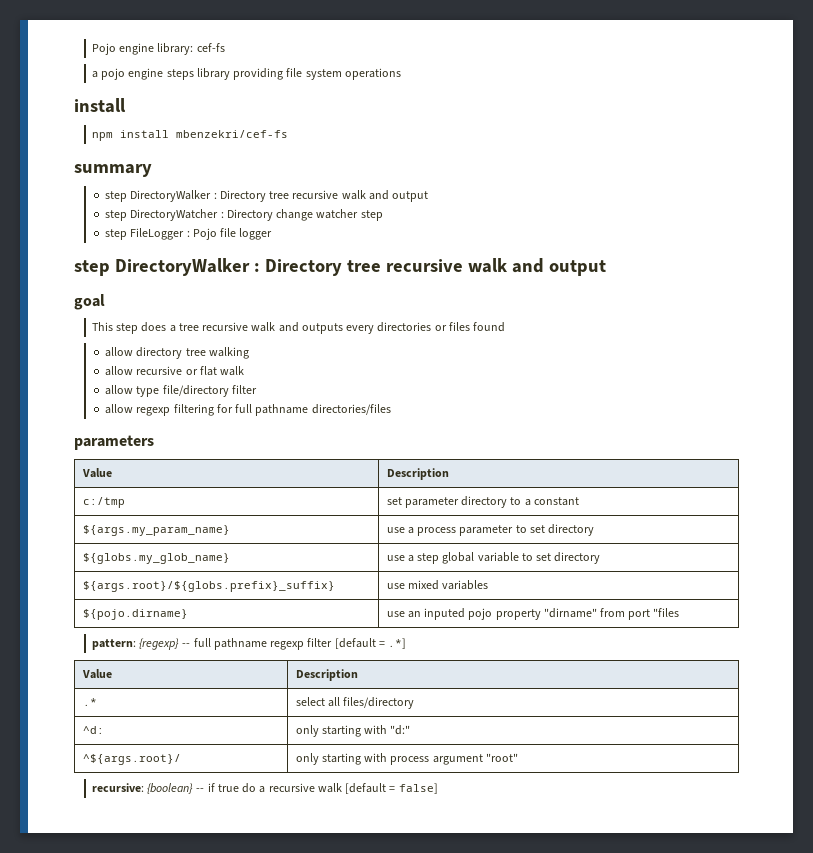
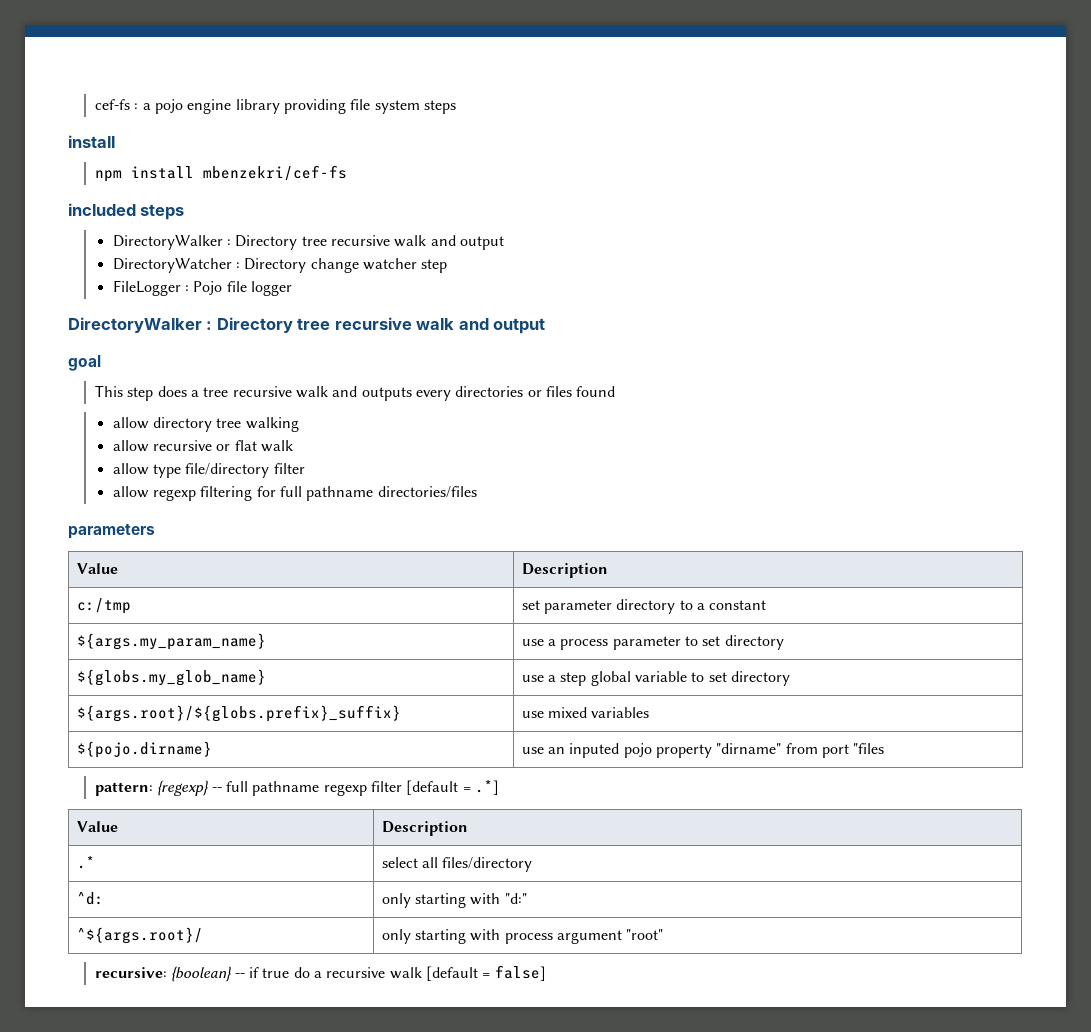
[91,43,194,55] Pojo engine library: -> (95, 104) none
(225, 47) // -> [134,103,139,110] :
[166,69,194,80] steps -> (232, 106) none
[344,68,401,80] operations -> [424,100,457,114] steps
[74,164,152,177] [105,190,429,202] [105,210,128,221] summary // step DirectoryWalker : Directory tree recursive walk and output // step -> [68,203,185,220] [112,235,504,250] included steps // DirectoryWalker : Directory tree recursive walk and output //
[105,229,128,240] step -> (448, 266) none
[74,260,110,276] step -> (293, 288) none

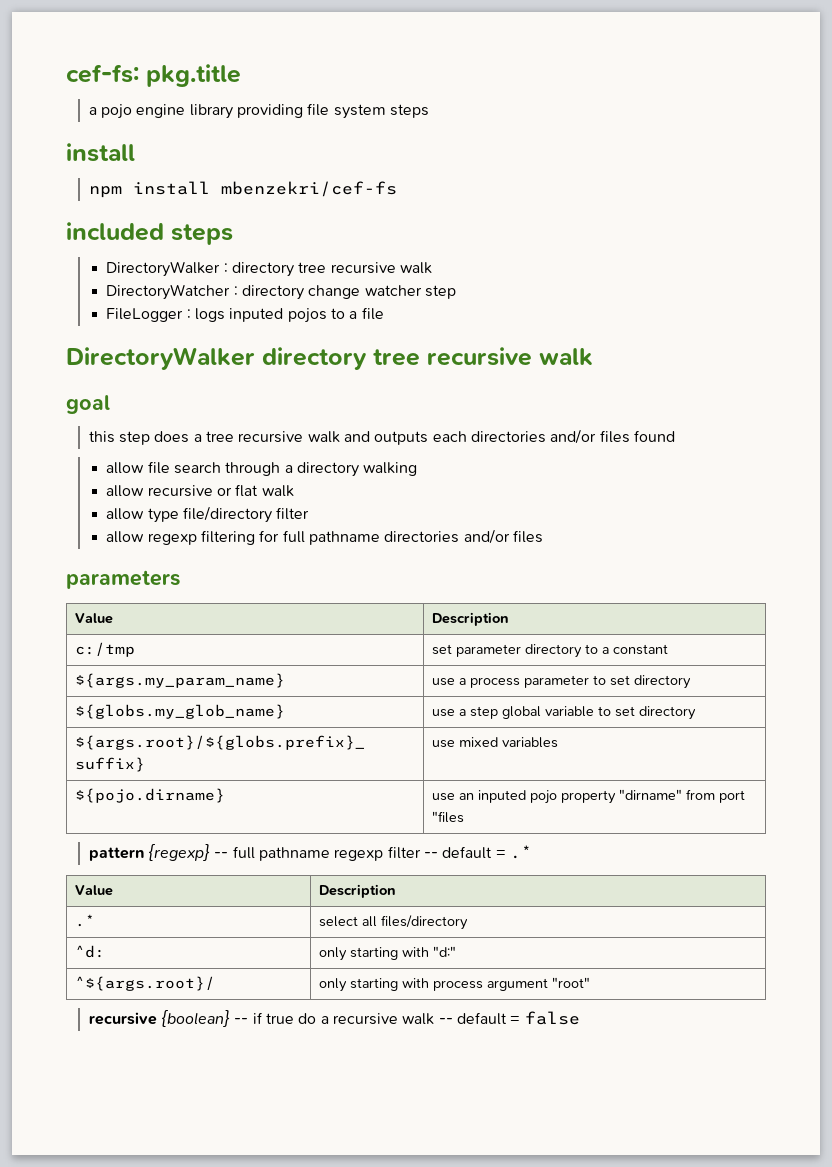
[95,99,139,110] cef-fs : -> [66,64,241,87] cef-fs: pkg.title //
[235,235,504,250] Directory tree recursive walk and output -> [232,262,432,277] directory tree recursive walk
[244,258,307,273] Directory -> [242,285,305,300] directory
[193,281,293,296] [68,317,546,334] Pojo file logger // DirectoryWalker : Directory tree recursive walk and output -> [195,307,384,323] [66,347,593,370] logs inputed pojos to a file // DirectoryWalker directory tree recursive walk
[95,385,124,397] This -> [88,431,115,443] this
[416,386,542,401] every directories or -> [432,429,597,444] each directories and/or
[153,417,242,432] directory tree -> [147,461,359,477] file search through a directory
[377,486,477,498] directories/files -> [384,529,543,544] directories and/or files
[95,782,154,796] pattern: -> [88,847,144,861] pattern
[406,780,500,795] [default = .*] -> [424,845,532,859] -- default = .*
[95,967,168,978] recursive: -> [88,1012,157,1025] recursive
[426,965,546,981] [default = false] -> [438,1011,580,1025] -- default = false

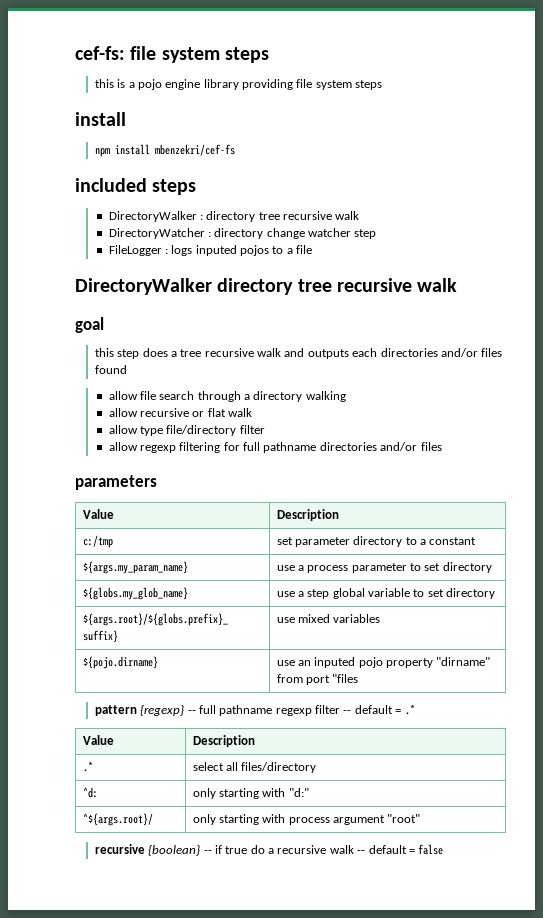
[146,64,241,87] pkg.title // -> [130,46,269,63] [94,79,126,88] file system steps // this is

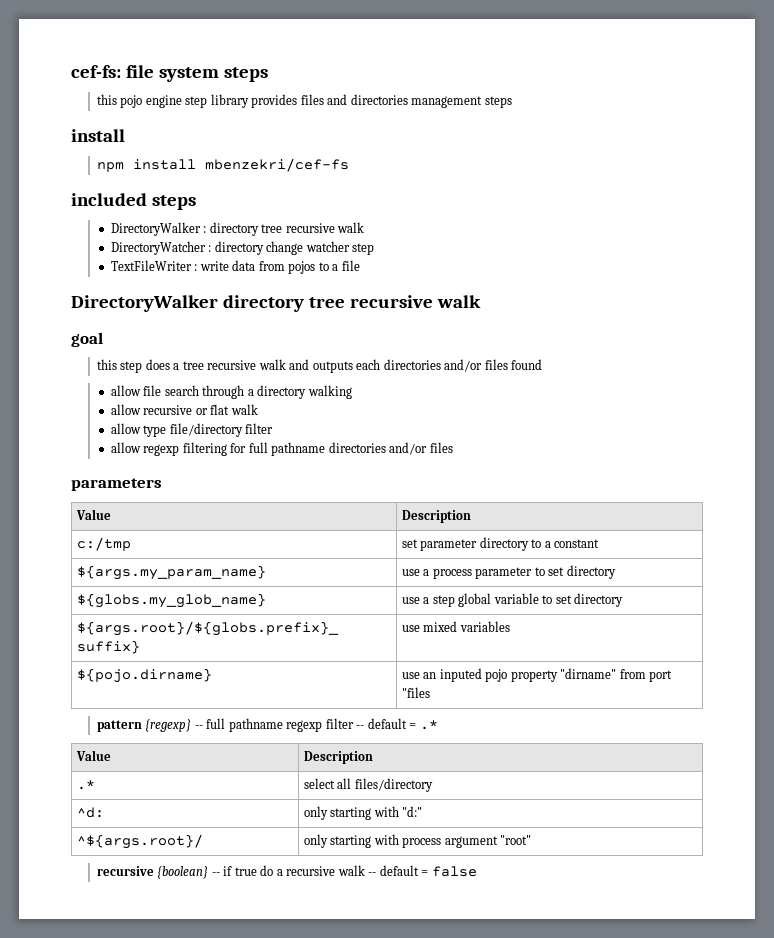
[117,79,352,90] is a pojo engine library providing file system -> [120,94,483,108] pojo engine step library provides files and directories management
[108,245,237,256] FileLogger : logs inputed -> [110,260,285,271] TextFileWriter : write data from

